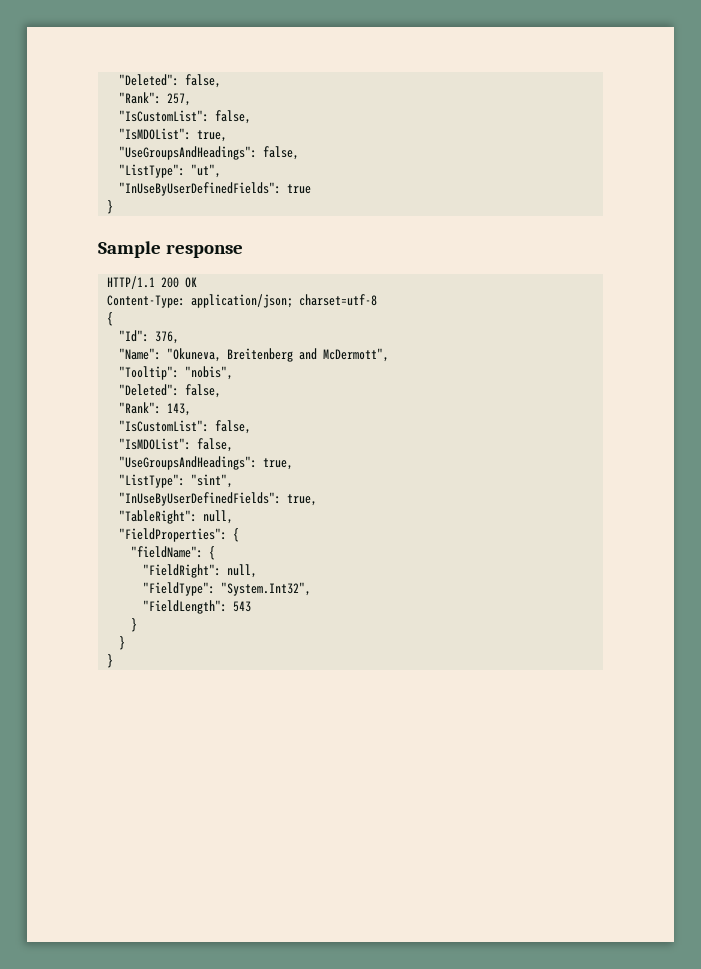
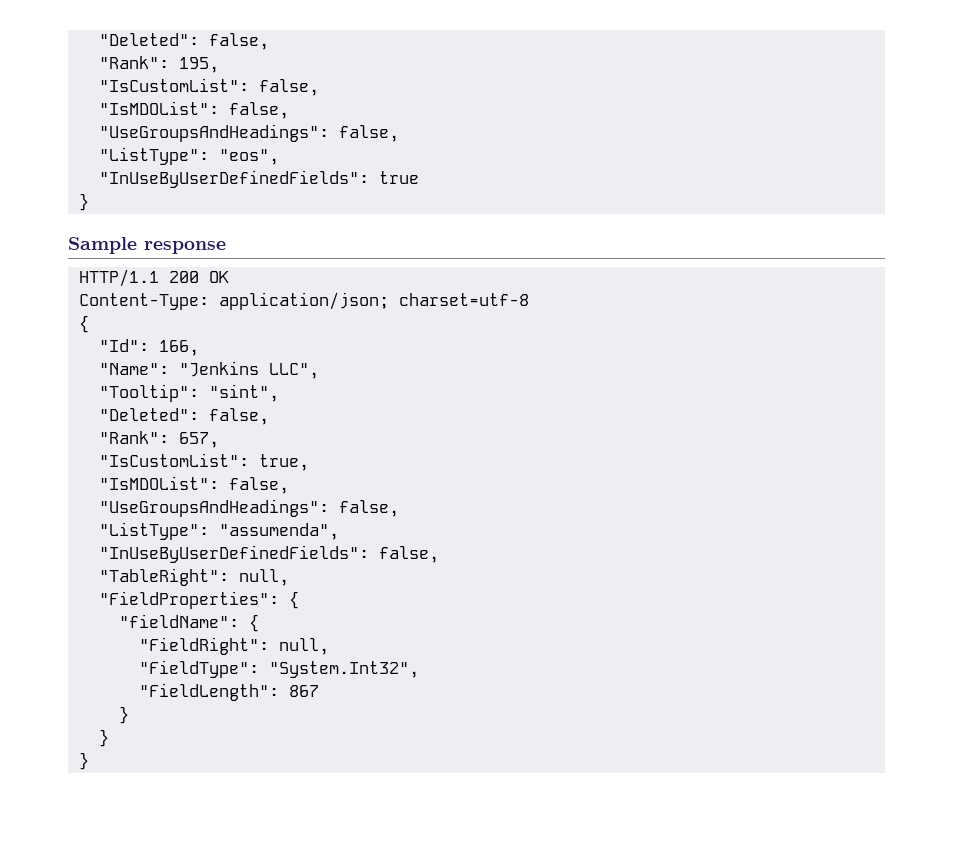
[118,74,221,88] [118,92,191,106] [118,110,251,124] [118,128,227,142] [118,146,299,160] [118,164,221,178] "Deleted": false, // "Rank": 257, // "IsCustomList": false, // "IsMDOList": true, // "UseGroupsAndHeadings": false, // "ListType": "ut", -> [98,33,269,50] [98,56,219,73] [98,78,319,96] [98,101,289,119] [98,124,399,142] [98,147,279,165] "Deleted": false, // "Rank": 195, // "IsCustomList": false, // "IsMDOList": false, // "UseGroupsAndHeadings": false, // "ListType": "eos",
[154,331,179,344] 376, -> [158,340,199,356] 166,
[166,348,389,362] "Okuneva, Breitenberg and McDermott", -> [178,361,319,379] "Jenkins LLC",
[184,366,233,380] [118,384,221,398] [118,402,191,416] [118,420,251,434] [118,438,233,452] [118,456,293,470] [118,474,233,488] [118,492,317,506] "nobis", // "Deleted": false, // "Rank": 143, // "IsCustomList": false, // "IsMDOList": false, // "UseGroupsAndHeadings": true, // "ListType": "sint", // "InUseByUserDefinedFields": true, -> [208,384,279,402] [98,408,269,425] [98,431,219,448] [98,453,309,471] [98,476,289,494] [98,499,399,517] [98,522,339,540] [98,545,439,563] "sint", // "Deleted": false, // "Rank": 657, // "IsCustomList": true, // "IsMDOList": false, // "UseGroupsAndHeadings": false, // "ListType": "assumenda", // "InUseByUserDefinedFields": false,
[232,601,251,612] 543 -> [288,685,319,697] 867

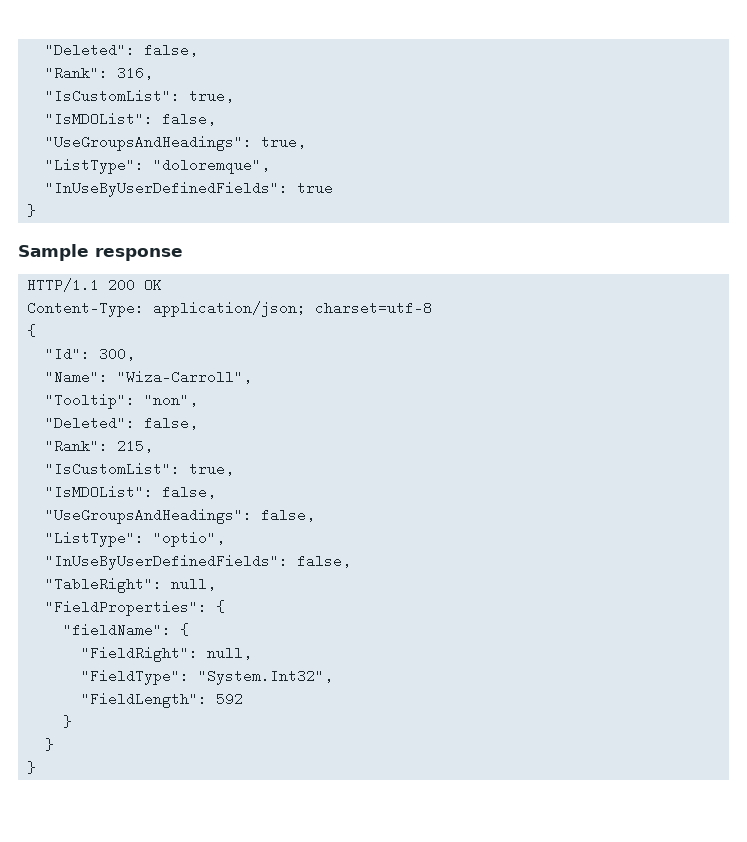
[98,33,269,50] [98,56,219,73] [98,78,319,96] [98,101,289,119] [98,124,399,142] [98,147,279,165] "Deleted": false, // "Rank": 195, // "IsCustomList": false, // "IsMDOList": false, // "UseGroupsAndHeadings": false, // "ListType": "eos", -> [44,43,198,57] [44,66,153,80] [44,89,234,103] [44,112,216,126] [44,135,306,151] [44,158,270,174] "Deleted": false, // "Rank": 316, // "IsCustomList": true, // "IsMDOList": false, // "UseGroupsAndHeadings": true, // "ListType": "doloremque",
[158,340,199,356] 166, -> [98,347,135,361] 300,
[178,361,319,379] "Jenkins LLC", -> [116,370,252,384] "Wiza-Carroll",
[208,384,279,402] [98,408,269,425] [98,431,219,448] "sint", // "Deleted": false, // "Rank": 657, -> [143,393,198,407] [44,416,198,430] [44,439,153,453] "non", // "Deleted": false, // "Rank": 215,
[218,523,339,540] "assumenda", -> [152,531,225,547] "optio",
[288,685,319,697] 867 -> [215,692,243,706] 592

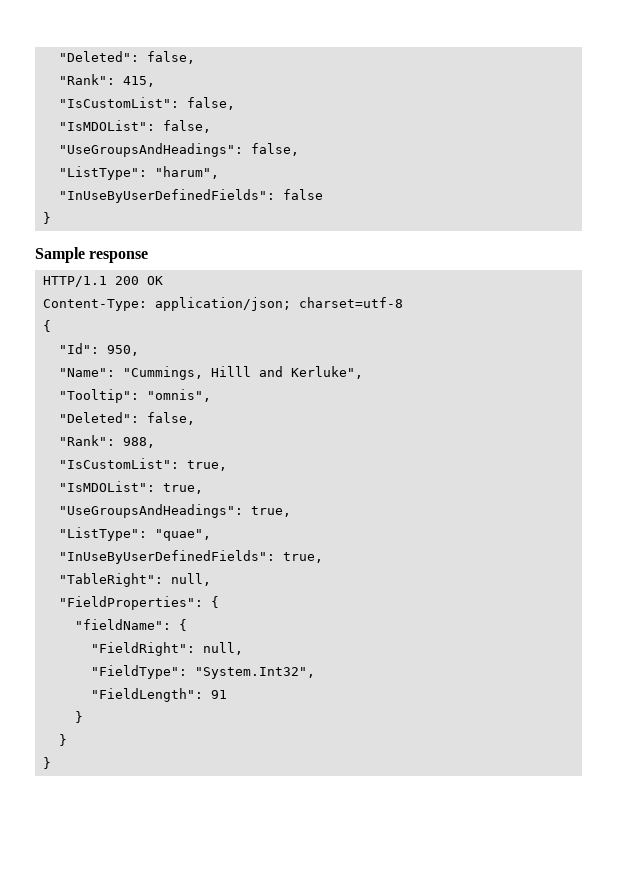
[44,43,198,57] [44,66,153,80] [44,89,234,103] [44,112,216,126] [44,135,306,151] [44,158,270,174] [44,181,333,197] "Deleted": false, // "Rank": 316, // "IsCustomList": true, // "IsMDOList": false, // "UseGroupsAndHeadings": true, // "ListType": "doloremque", // "InUseByUserDefinedFields": true -> [58,51,195,64] [58,74,155,87] [58,97,235,110] [58,120,211,133] [58,143,299,157] [58,166,219,180] [58,189,323,203] "Deleted": false, // "Rank": 415, // "IsCustomList": false, // "IsMDOList": false, // "UseGroupsAndHeadings": false, // "ListType": "harum", // "InUseByUserDefinedFields": false
[98,347,135,361] 300, -> [106,345,139,356] 950,
[116,370,252,384] "Wiza-Carroll", -> [122,366,363,380] "Cummings, Hilll and Kerluke",
[143,393,198,407] [44,416,198,430] [44,439,153,453] [44,462,234,476] [44,485,216,499] [44,508,315,524] [44,531,225,547] [44,554,351,570] "non", // "Deleted": false, // "Rank": 215, // "IsCustomList": true, // "IsMDOList": false, // "UseGroupsAndHeadings": false, // "ListType": "optio", // "InUseByUserDefinedFields": false, -> [146,389,211,402] [58,412,195,425] [58,435,155,448] [58,458,227,471] [58,481,203,494] [58,504,291,518] [58,527,211,541] [58,550,323,564] "omnis", // "Deleted": false, // "Rank": 988, // "IsCustomList": true, // "IsMDOList": true, // "UseGroupsAndHeadings": true, // "ListType": "quae", // "InUseByUserDefinedFields": true,
[215,692,243,706] 592 -> [210,690,227,699] 91

